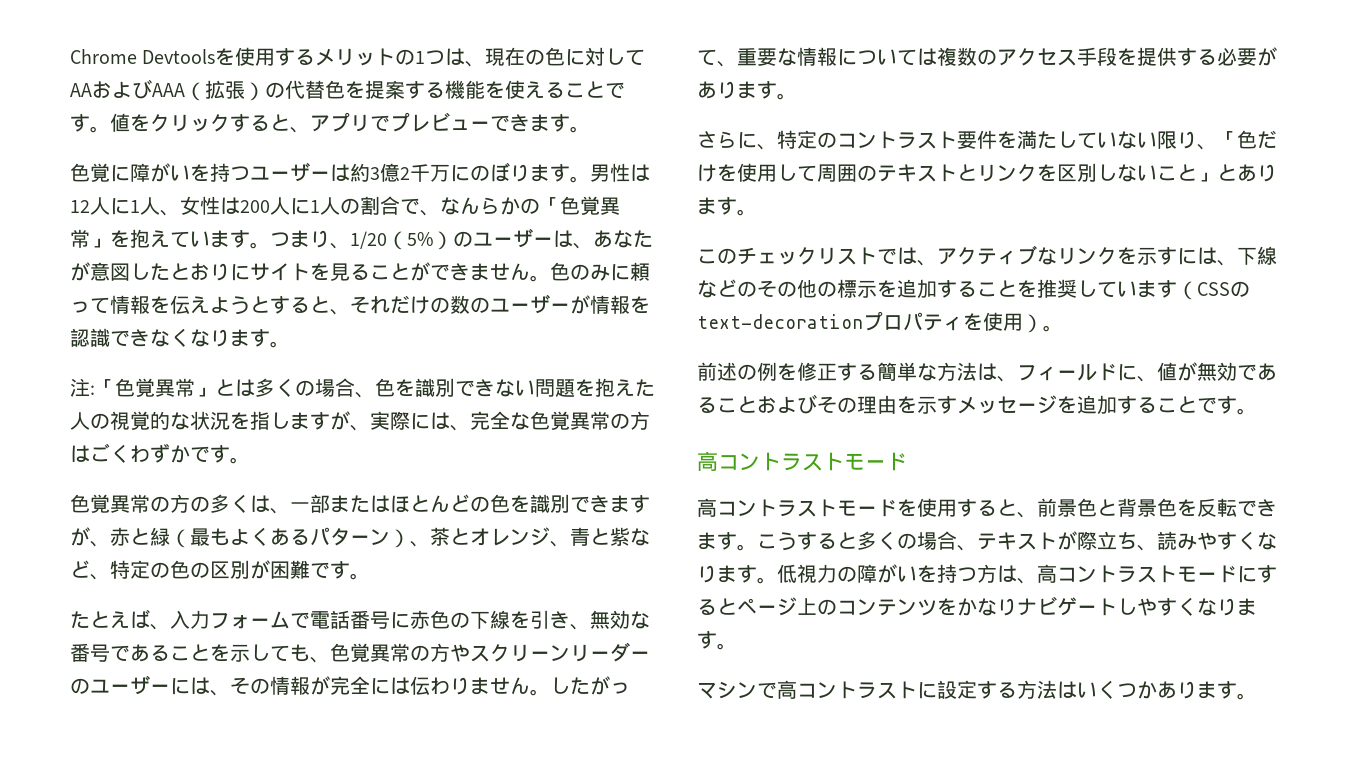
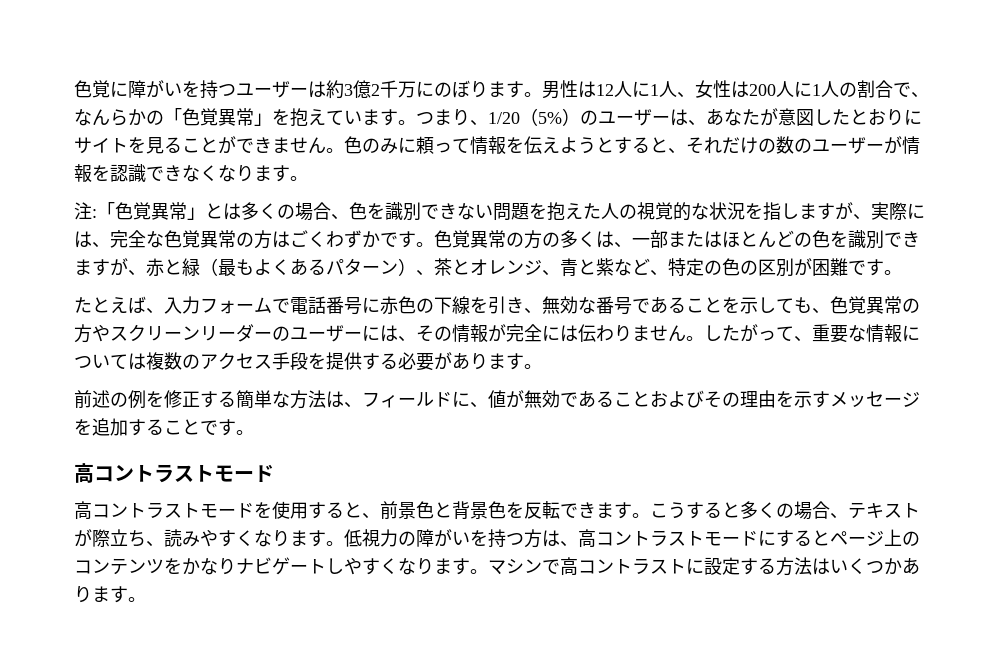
[70,47,646,67] [70,79,625,101] [70,112,590,133] Chrome Devtoolsを使用するメリットの1つは、現在の色に対してAAおよびAAA（拡張）の代替色を提案する機能を使えることです。値をクリックすると、アプリでプレビューできます。 // -> (74, 89) none
(250, 460) // -> (434, 244) none
[697,130,1277,150] [697,163,1277,182] [697,197,757,216] [697,245,1277,266] [697,279,1250,300] [697,311,1063,333] // さらに、特定のコントラスト要件を満たしていない限り、「色だけを使用して周囲のテキストとリンクを区別しないこと」とあります。 // このチェックリストでは、アクティブなリンクを示すには、下線などのその他の標示を追加することを推奨しています（CSSのtext-decorationプロパティを使用）。 -> (542, 366) none
(737, 646) // -> (488, 571) none

